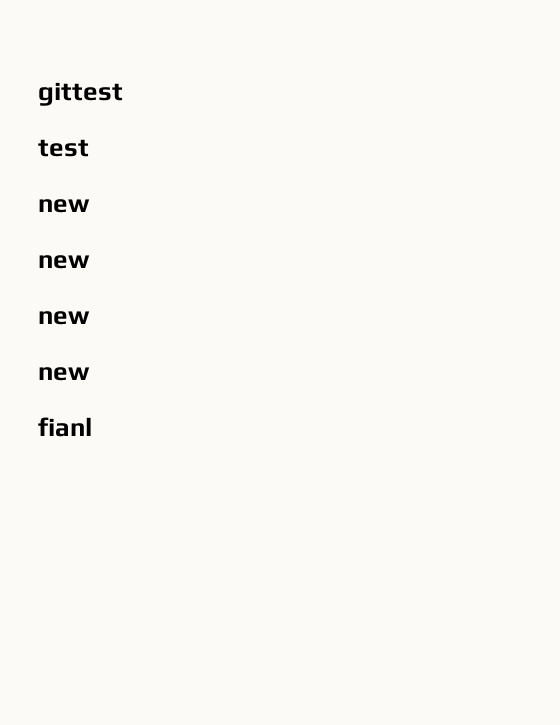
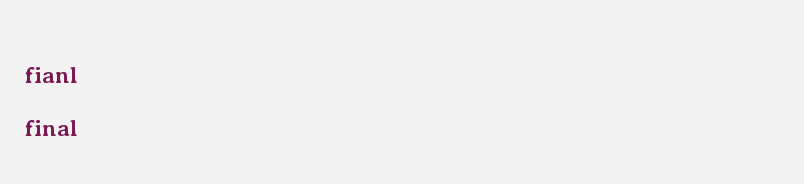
[38,82,123,106] [38,139,89,157] [38,199,90,213] [38,255,90,269] [38,311,90,325] [38,367,90,381] [38,417,92,437] gittest // test // new // new // new // new // fianl -> [25,67,78,83] [25,120,78,136] fianl // final

